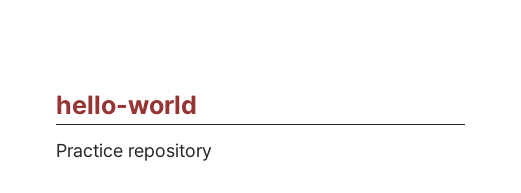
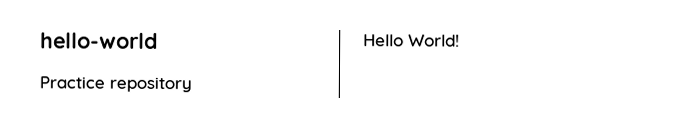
(212, 152) none -> [363,34,460,47] // Hello World!

